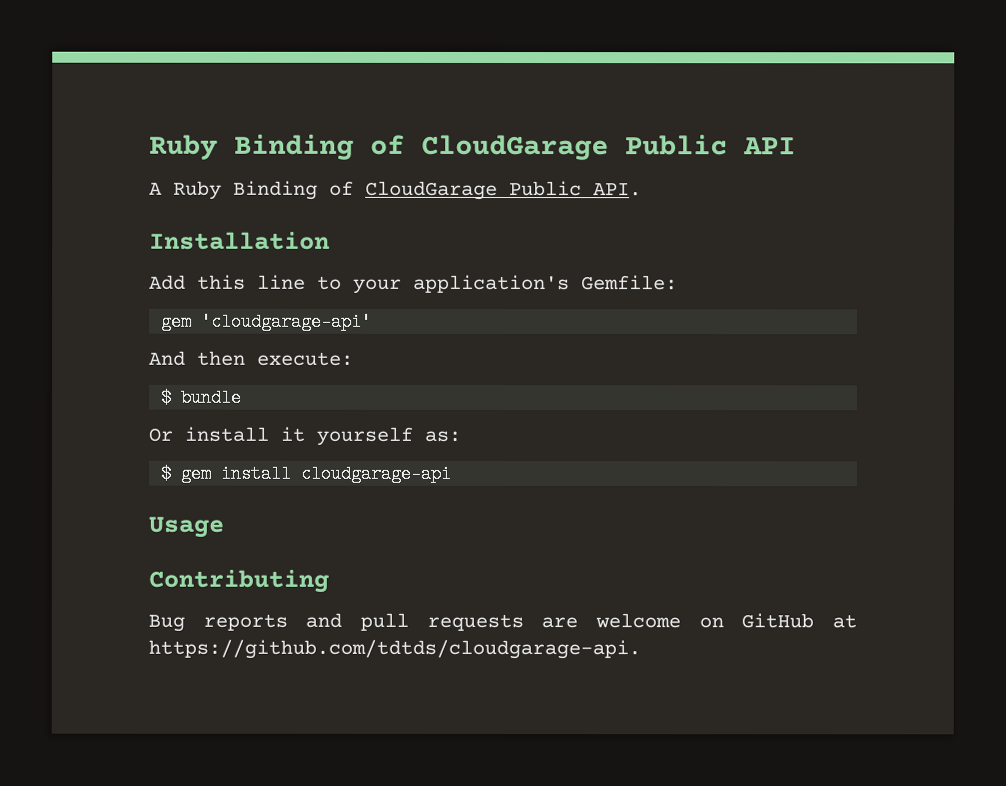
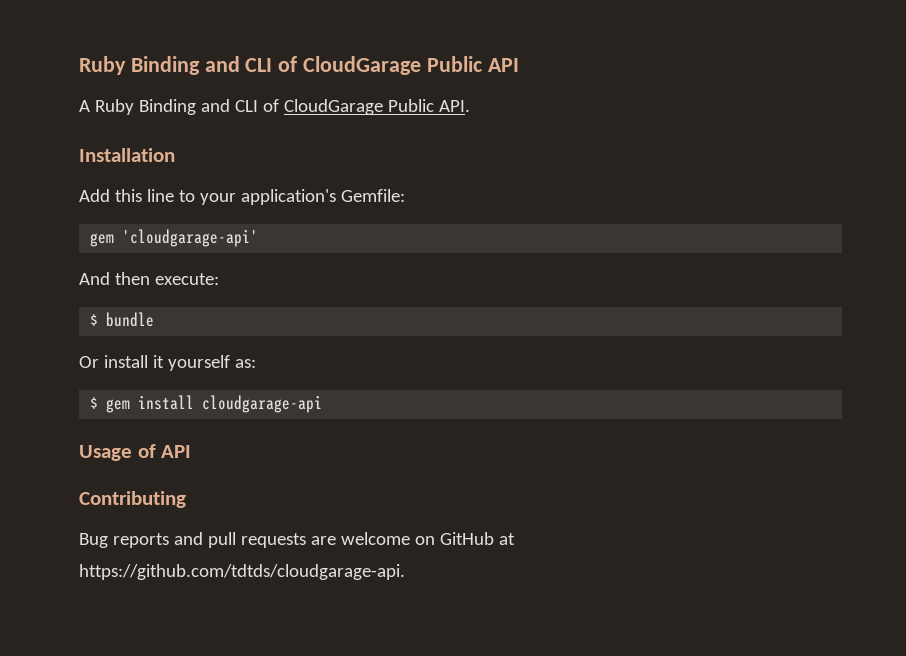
[149,133,354,160] Ruby Binding -> [79,56,273,75] Ruby Binding and CLI
(318, 190) none -> [200,99,258,112] and CLI
(224, 527) none -> [137,444,192,458] of API

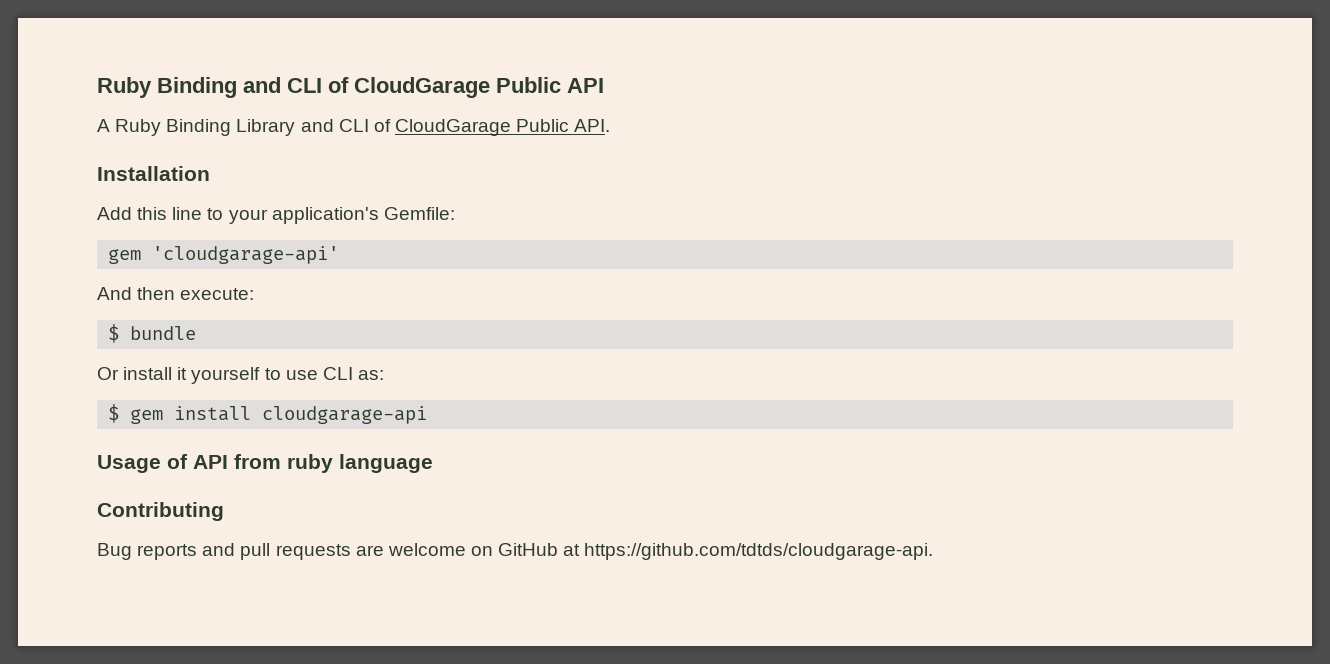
(196, 107) none -> [236,119,296,136] Library
(230, 363) none -> [264,367,353,380] to use CLI
(192, 451) none -> [234,454,433,473] from ruby language

